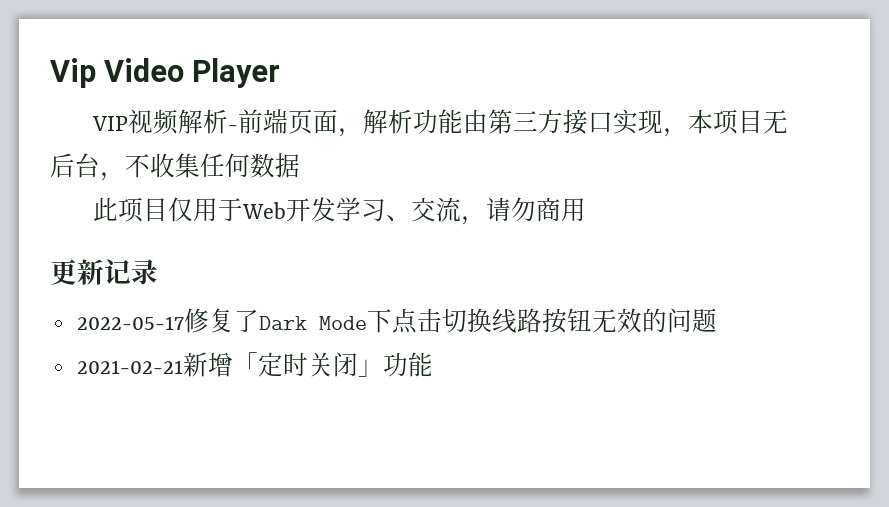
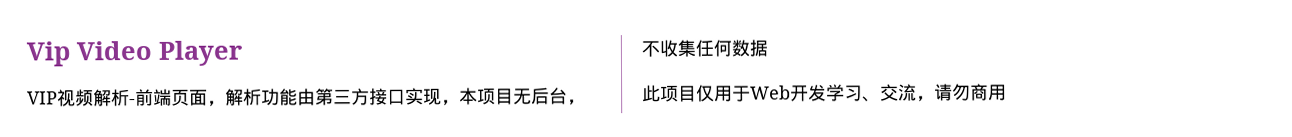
[50,259,158,285] [76,308,717,334] [76,352,433,377] // 更新记录 // 2022-05-17修复了Dark Mode下点击切换线路按钮无效的问题 // 2021-02-21新增「定时关闭」功能 -> (1007, 92) none

